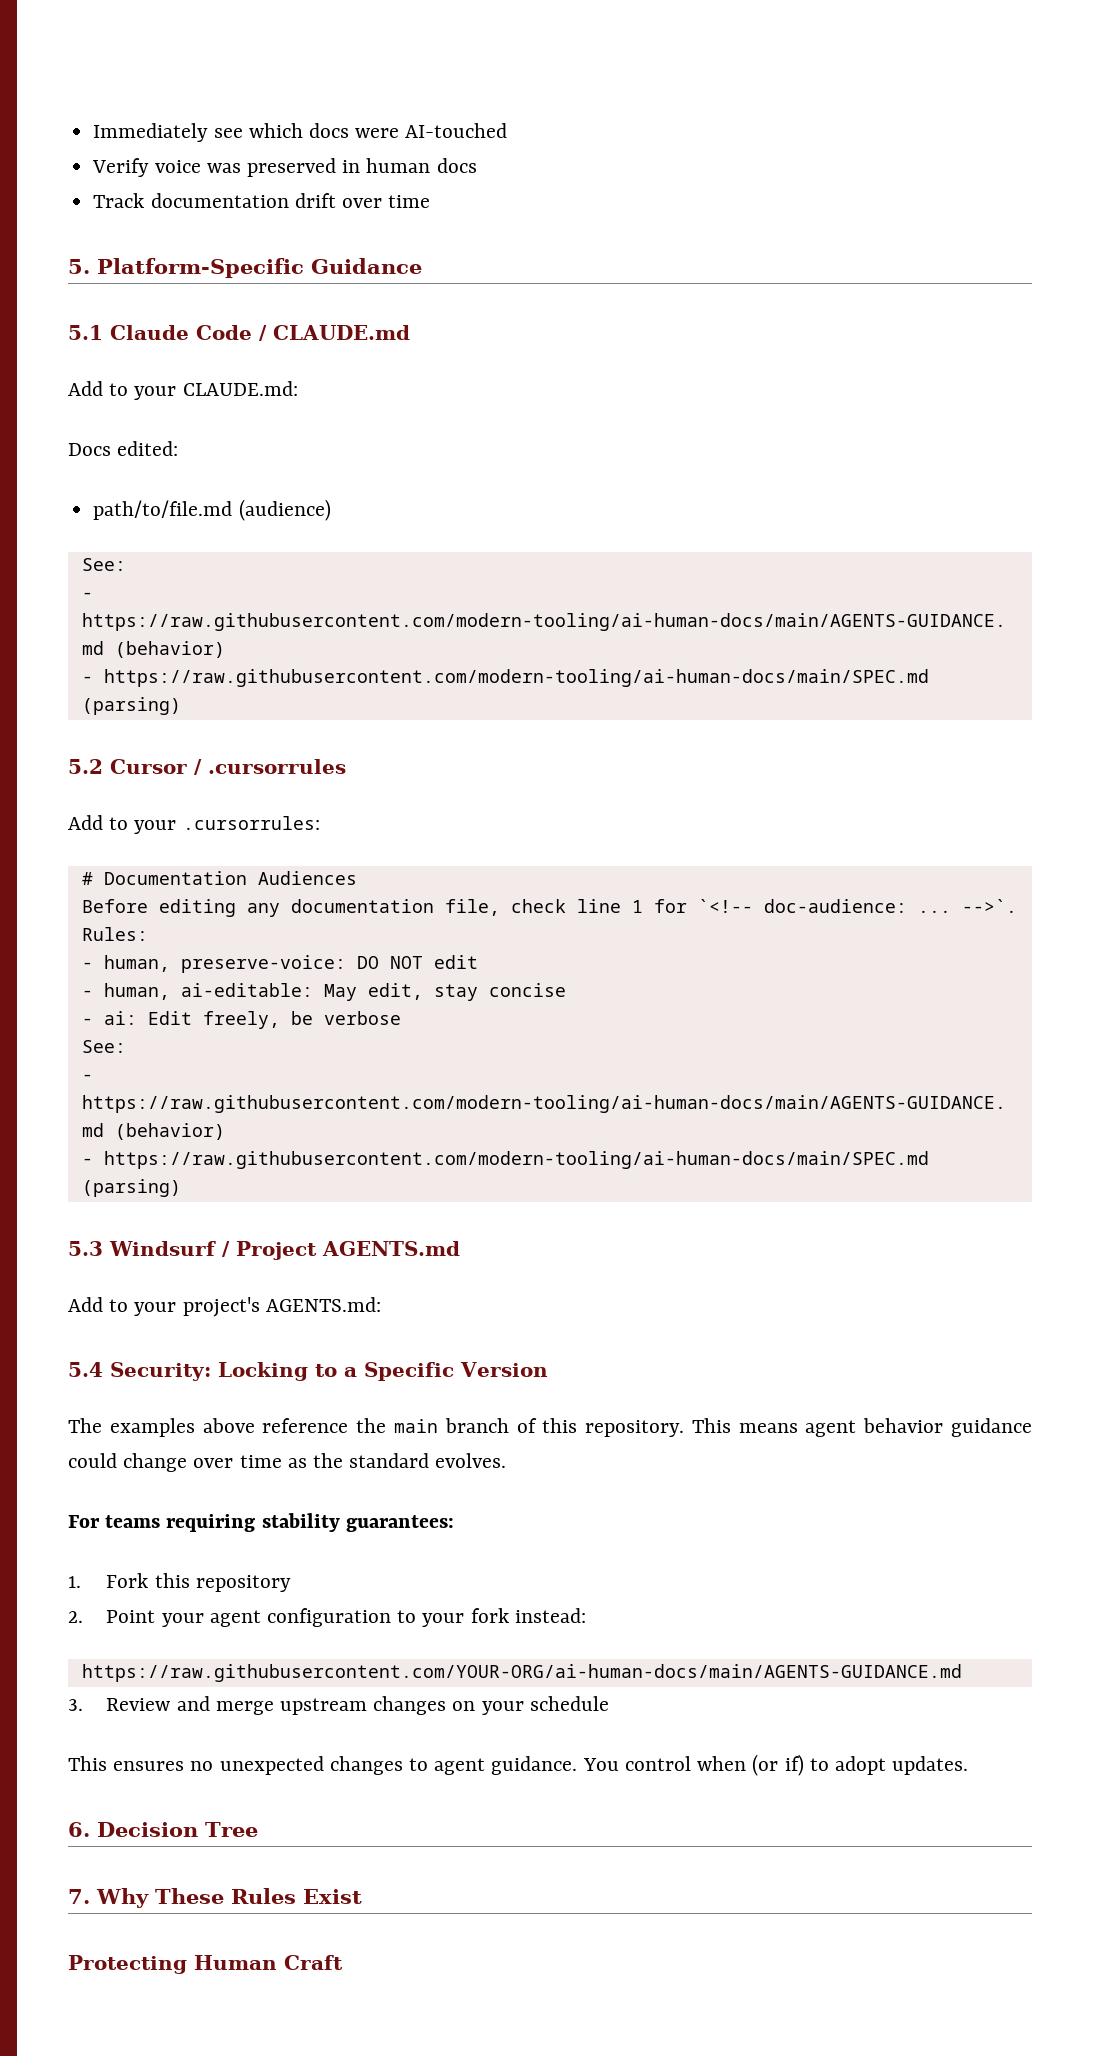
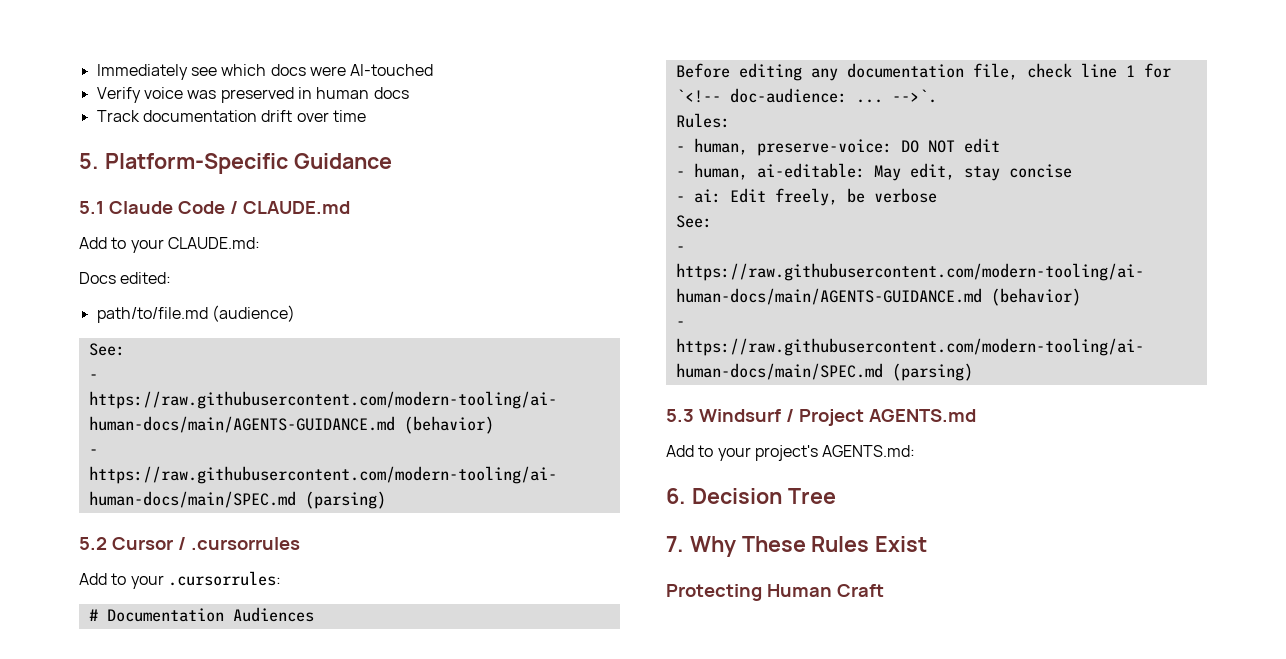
[68,1362,548,1381] [68,1418,1033,1437] [68,1453,507,1472] [68,1513,454,1532] [68,1573,291,1592] [68,1608,586,1627] [81,1664,962,1682] [68,1696,609,1715] [68,1754,969,1776] // 5.4 Security: Locking to a Specific Version // The examples above reference the main branch of this repository. This means agent behavior guidance could change over time as the standard evolves. // For teams requiring stability guarantees: // 1. Fork this repository // 2. Point your agent configuration to your fork instead: // https://raw.githubusercontent.com/YOUR-ORG/ai-human-docs/main/AGENTS-GUIDANCE.md // 3. Review and merge upstream changes on your schedule // This ensures no unexpected changes to agent guidance. You control when (or if) to adopt updates. -> (916, 451) none

